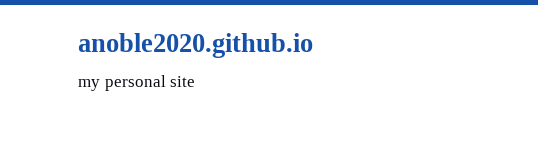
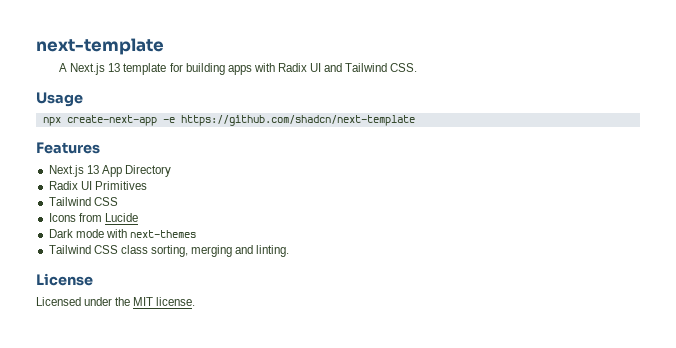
[78,33,313,58] [78,75,196,91] anoble2020.github.io // my personal site -> [36,38,164,55] [59,63,418,75] [36,92,83,107] [42,115,415,126] [36,142,100,154] [48,165,171,177] [48,181,147,190] [48,197,118,206] [48,213,138,222] [48,229,196,238] [48,245,290,257] [36,273,93,286] [36,297,196,306] next-template // A Next.js 13 template for building apps with Radix UI and Tailwind CSS. // Usage // npx create-next-app -e https://github.com/shadcn/next-template // Features // Next.js 13 App Directory // Radix UI Primitives // Tailwind CSS // Icons from Lucide // Dark mode with next-themes // Tailwind CSS class sorting, merging and linting. // License // Licensed under the MIT license.

